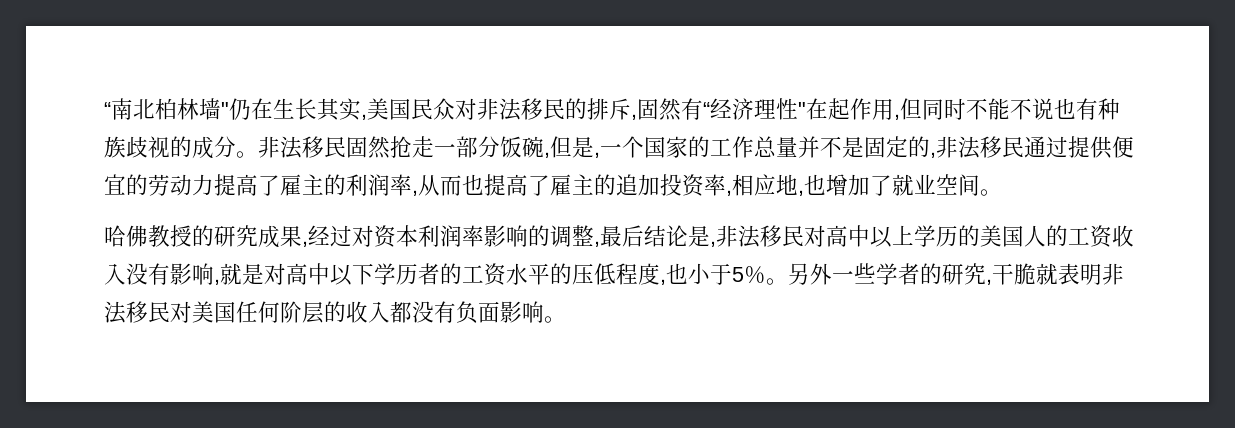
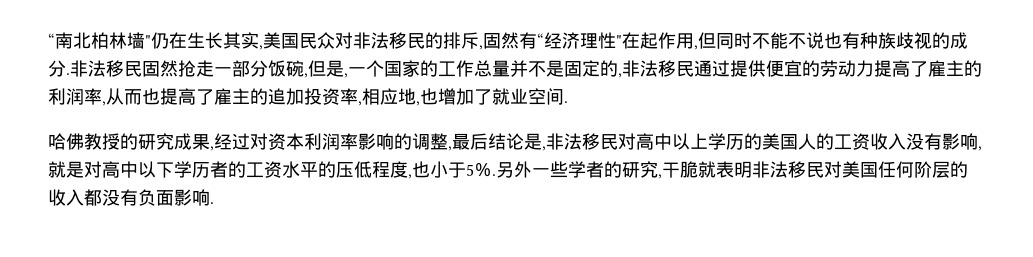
[236,151,258,158] 。 -> [66,73,70,75] .
[980,189,1002,196] 。 -> [564,101,568,103] .
[766,278,788,285] 。 -> [492,174,496,176] .
[544,316,566,323] 。 -> [210,202,214,204] .

